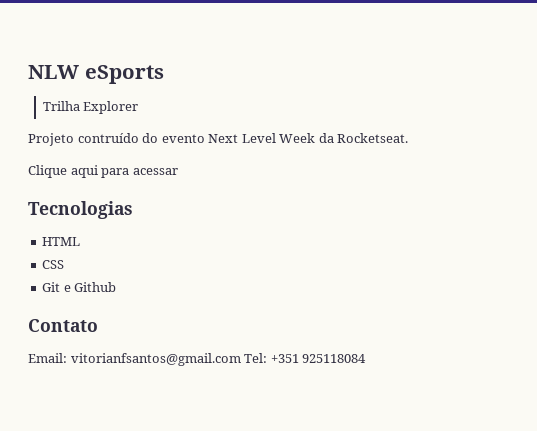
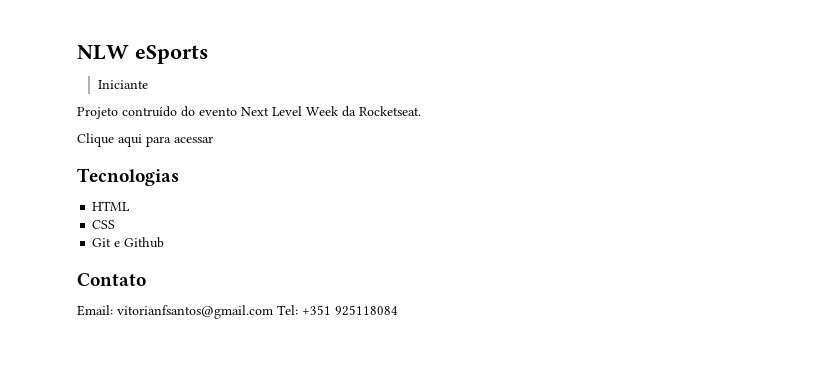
[42,101,139,114] Trilha Explorer -> [97,80,148,89] Iniciante

